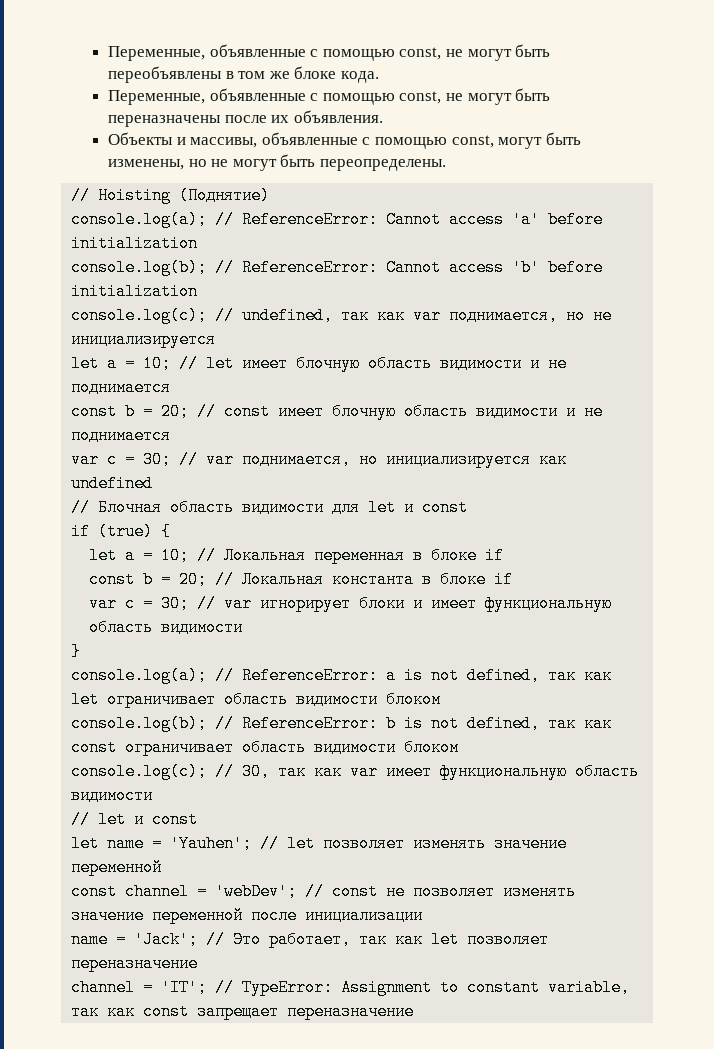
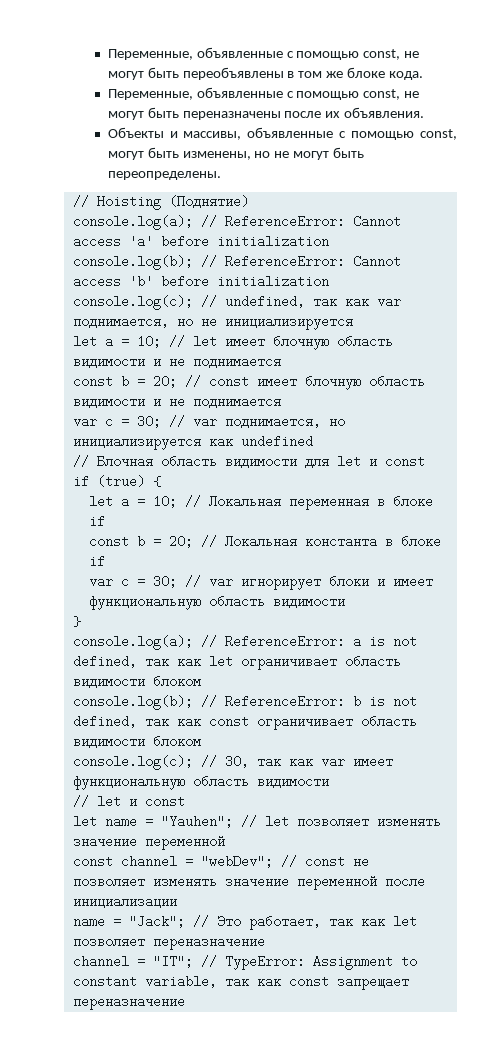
[170,835,253,852] 'Yauhen'; -> [160,815,233,828] "Yauhen";
[215,883,298,900] 'webDev'; -> [200,855,273,868] "webDev";
[134,931,199,948] 'Jack'; -> [128,915,185,928] "Jack";
[161,979,208,996] 'IT'; -> [152,955,193,968] "IT";

